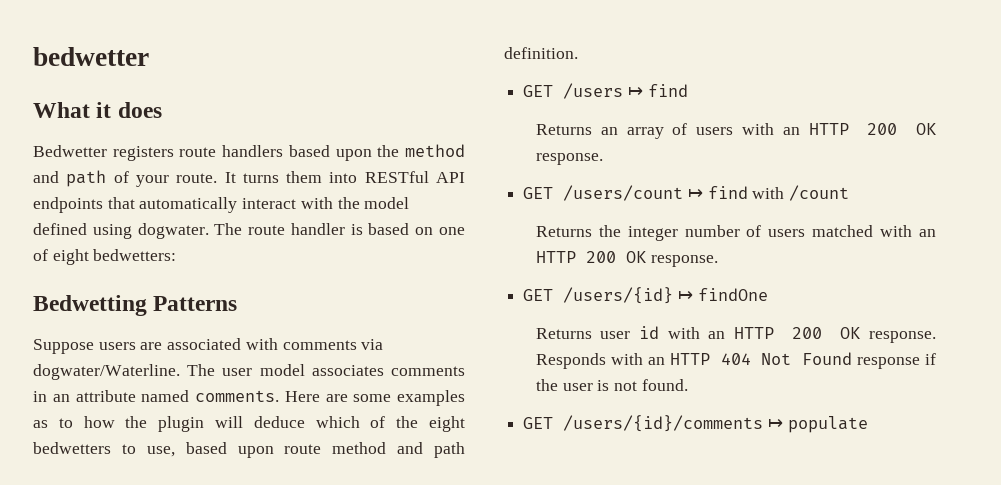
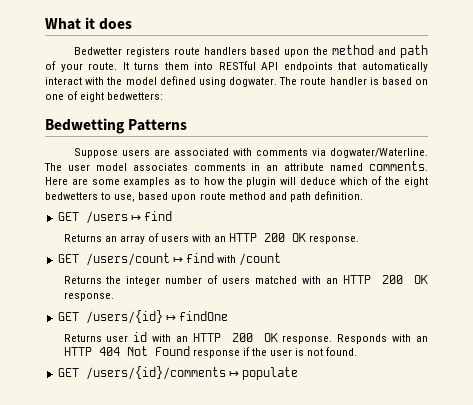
[33,47,149,66] bedwetter // -> (45, 24) none

